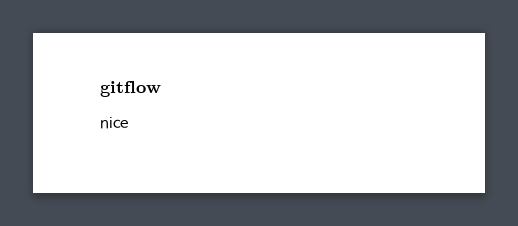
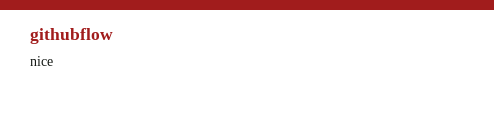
[100,81,161,97] gitflow -> [30,28,113,44] githubflow

